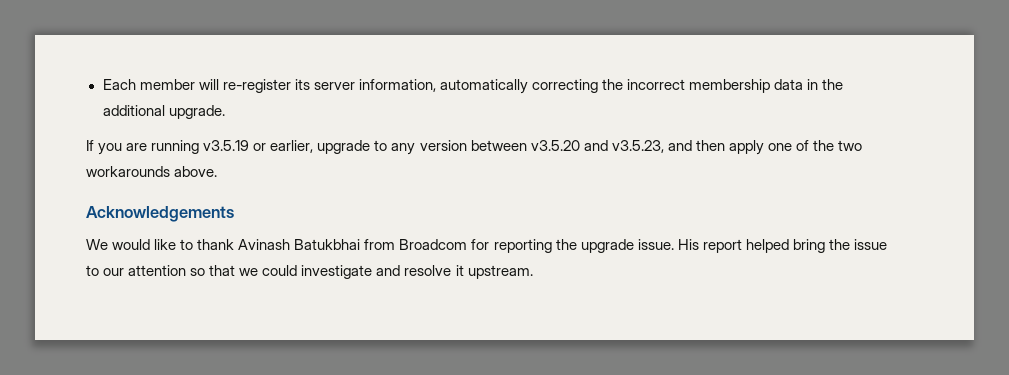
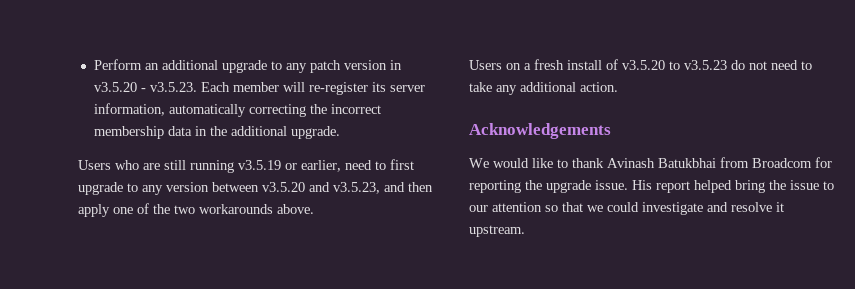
(102, 84) none -> [93,59,402,73] [93,82,197,92] Perform an additional upgrade to any patch version in v3.5.20 - v3.5.23.
[86,140,148,155] If you are -> [78,160,186,170] Users who are still
(314, 146) none -> [345,159,414,170] need to first
(218, 171) none -> [469,59,812,70] [469,82,618,95] // Users on a fresh install of v3.5.20 to v3.5.23 do not need to take any additional action.

